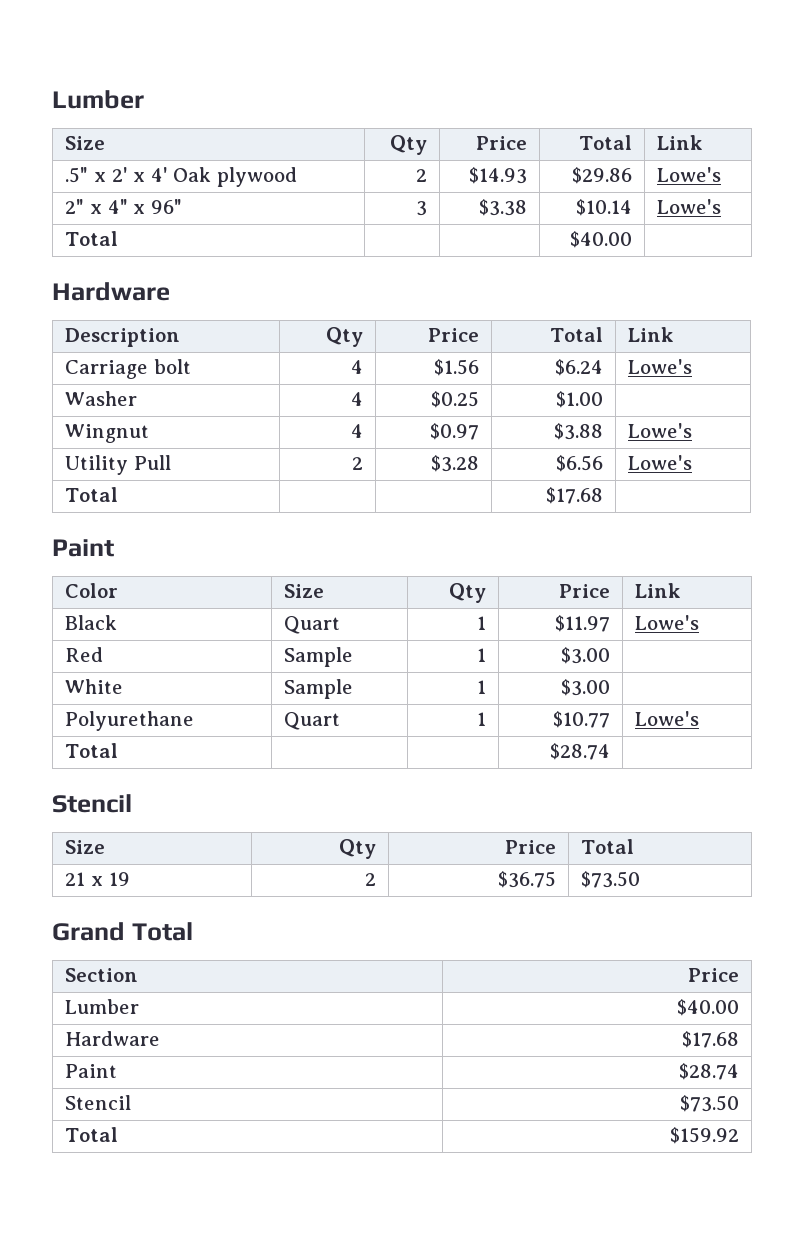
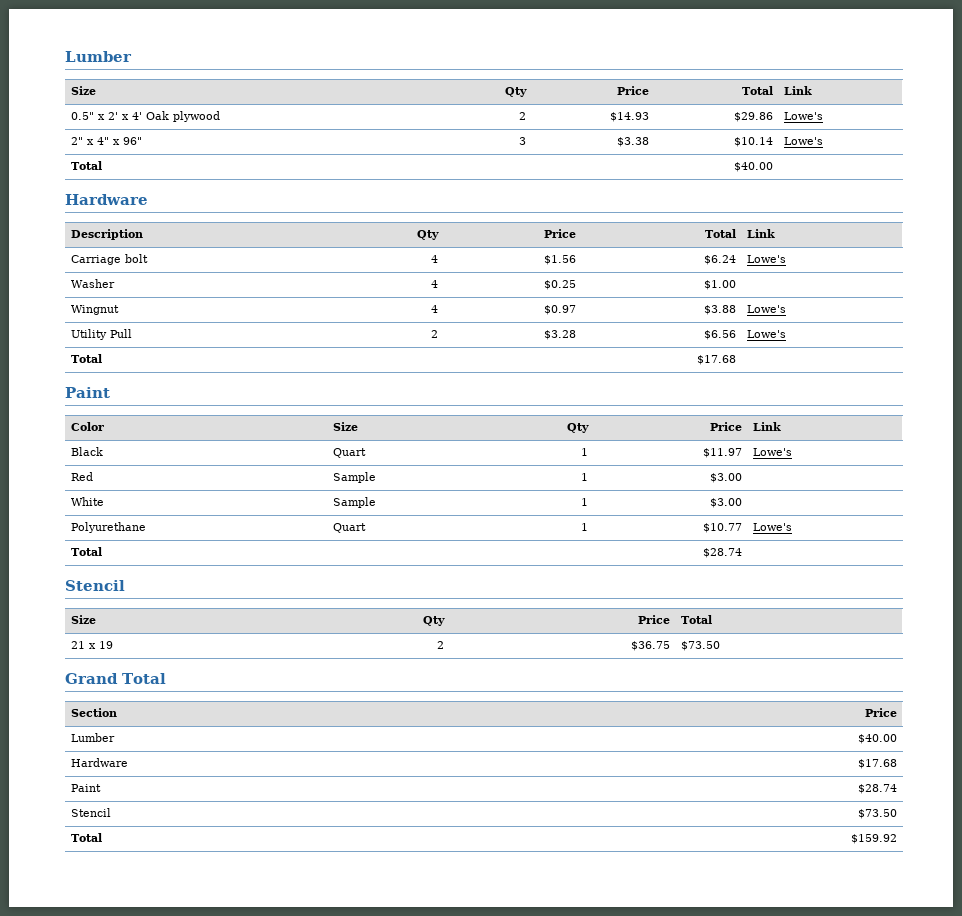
[65,167,89,183] .5" -> [70,112,94,120] 0.5"

